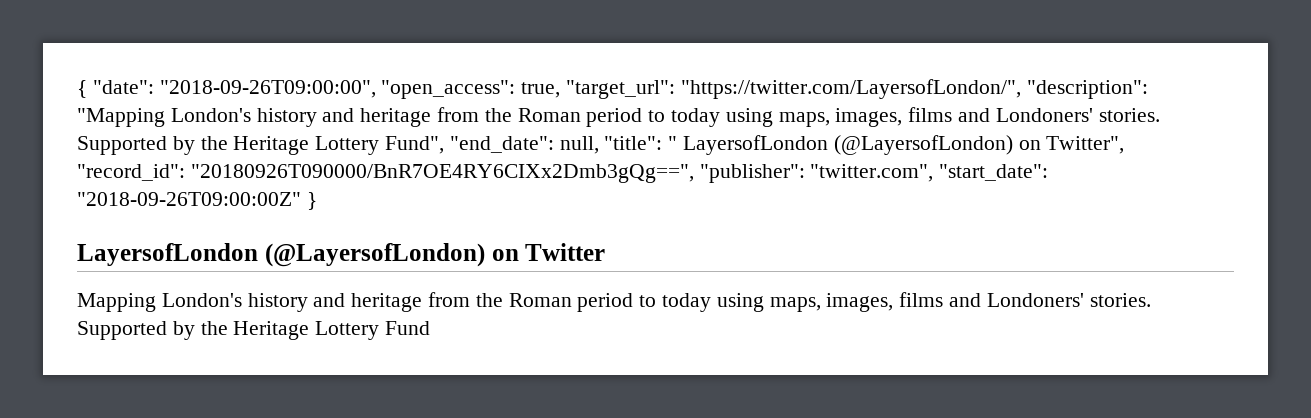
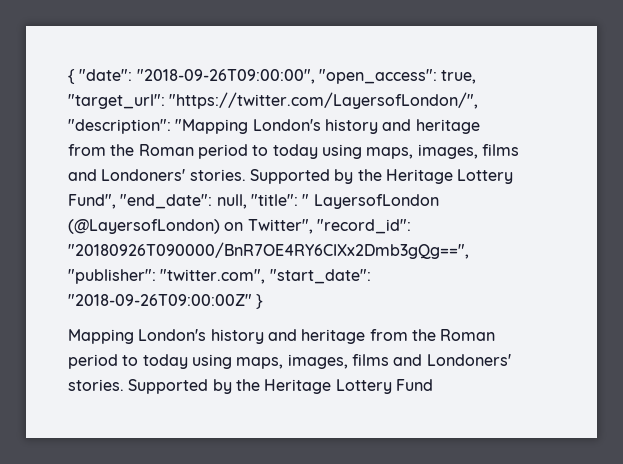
[77,243,606,267] // LayersofLondon (@LayersofLondon) on Twitter -> (264, 301) none

